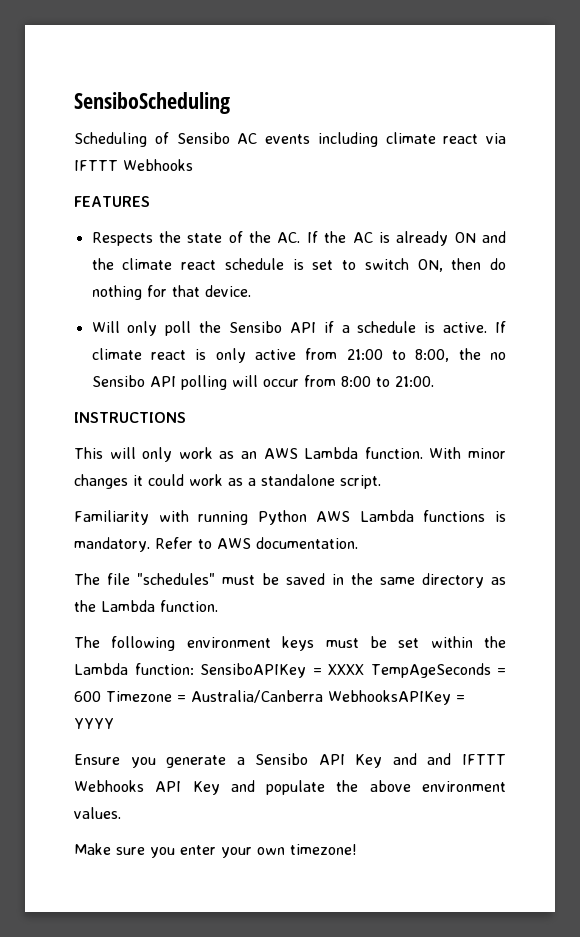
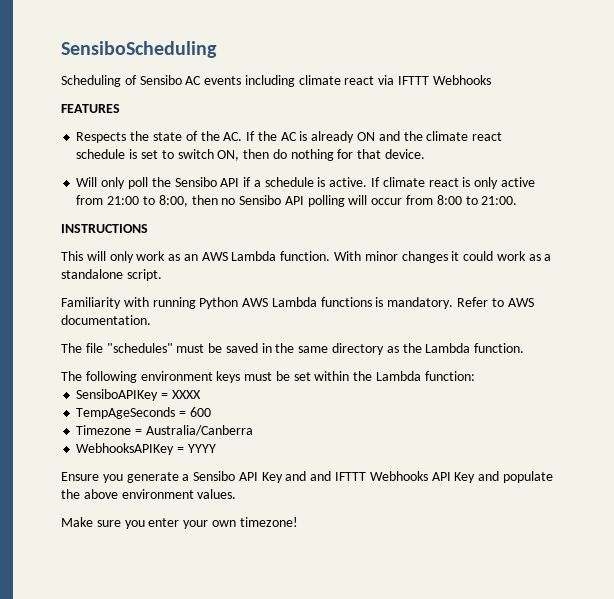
[458,348,481,360] the -> [191,195,218,205] then
(194, 669) none -> (475, 376) //
(365, 669) none -> (201, 394) //
(101, 696) none -> (211, 412) //
(323, 696) none -> (253, 430) //

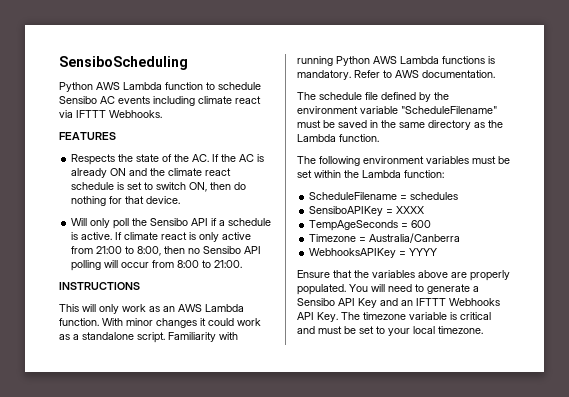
[61,75,137,87] Scheduling of -> [59,82,261,92] Python AWS Lambda function to schedule
[432,75,491,85] Webhooks -> [109,110,162,118] Webhooks.
(162, 275) // -> (165, 337) none
[85,343,173,353] file "schedules" -> [319,92,449,102] [297,106,497,114] schedule file defined by the environment variable "ScheduleFilename"
[216,371,241,383] keys -> [426,156,469,164] variables
(475, 376) none -> [309,192,459,200] // ScheduleFilename = schedules
[102,474,123,483] you -> [333,270,510,281] [297,284,424,295] that the variables above are properly populated. You will need to
[310,471,332,481] and -> [401,300,413,306] an
[454,471,553,483] [61,489,237,499] [61,517,298,529] Key and populate the above environment values. // Make sure you enter your own timezone! -> [317,312,491,322] [297,326,483,336] Key. The timezone variable is critical and must be set to your local timezone.

